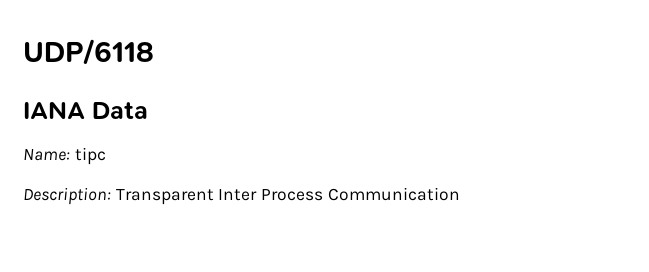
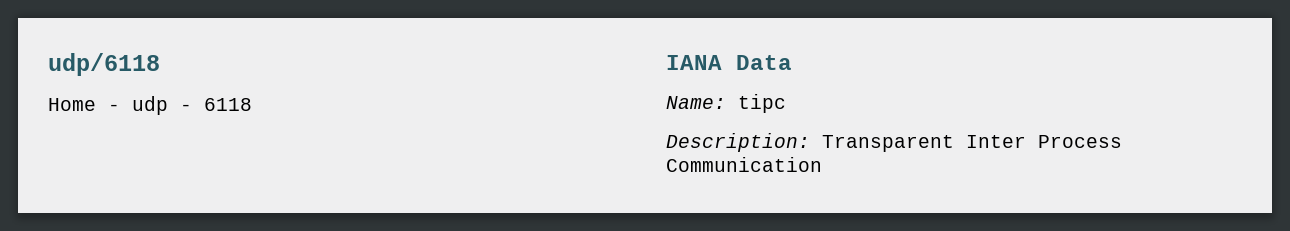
[23,38,154,65] UDP/6118 -> [48,53,160,76] [48,96,252,115] udp/6118 // Home - udp - 6118

